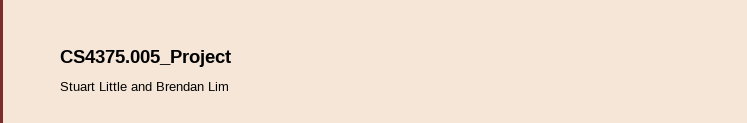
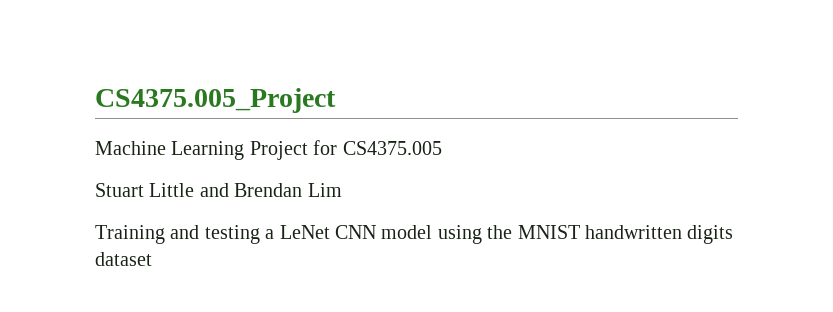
(231, 58) none -> [95,140,442,160] // Machine Learning Project for CS4375.005
(229, 86) none -> [95,225,734,244] [95,252,152,266] // Training and testing a LeNet CNN model using the MNIST handwritten digits dataset

